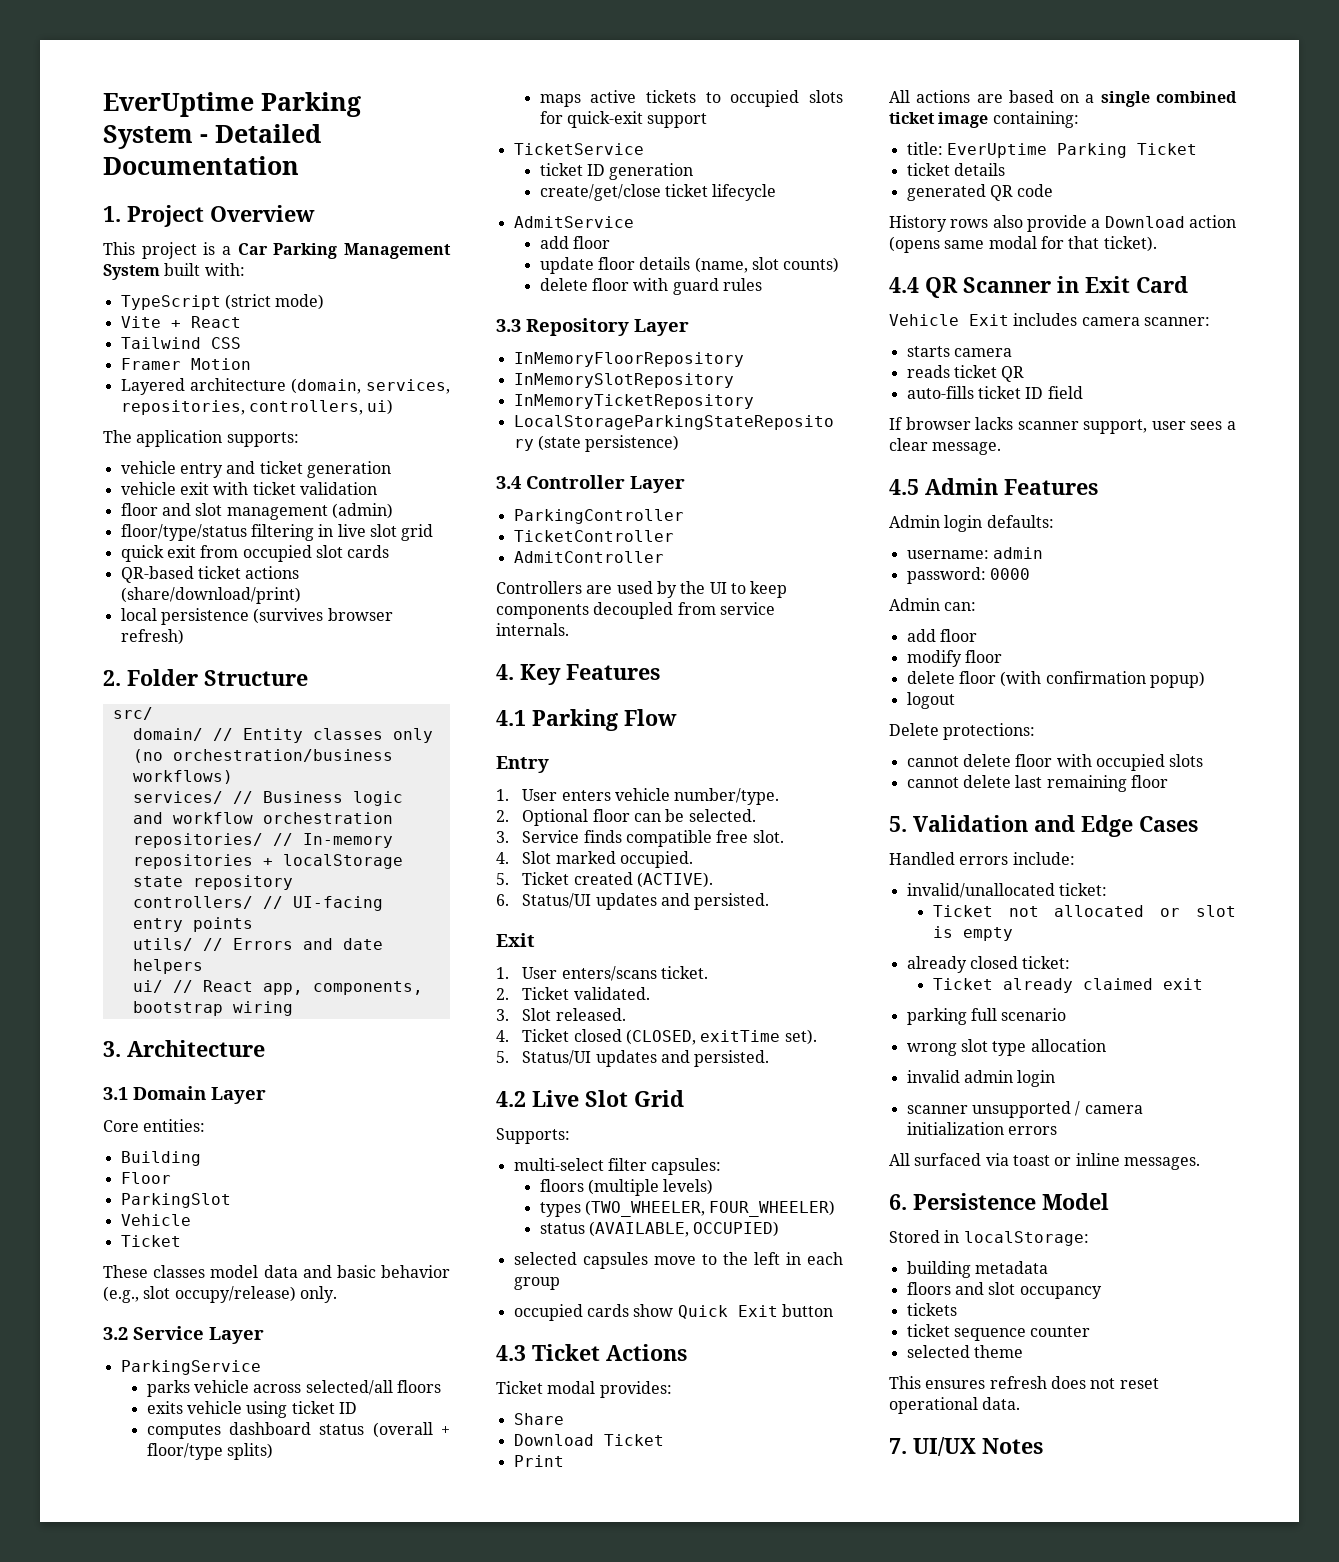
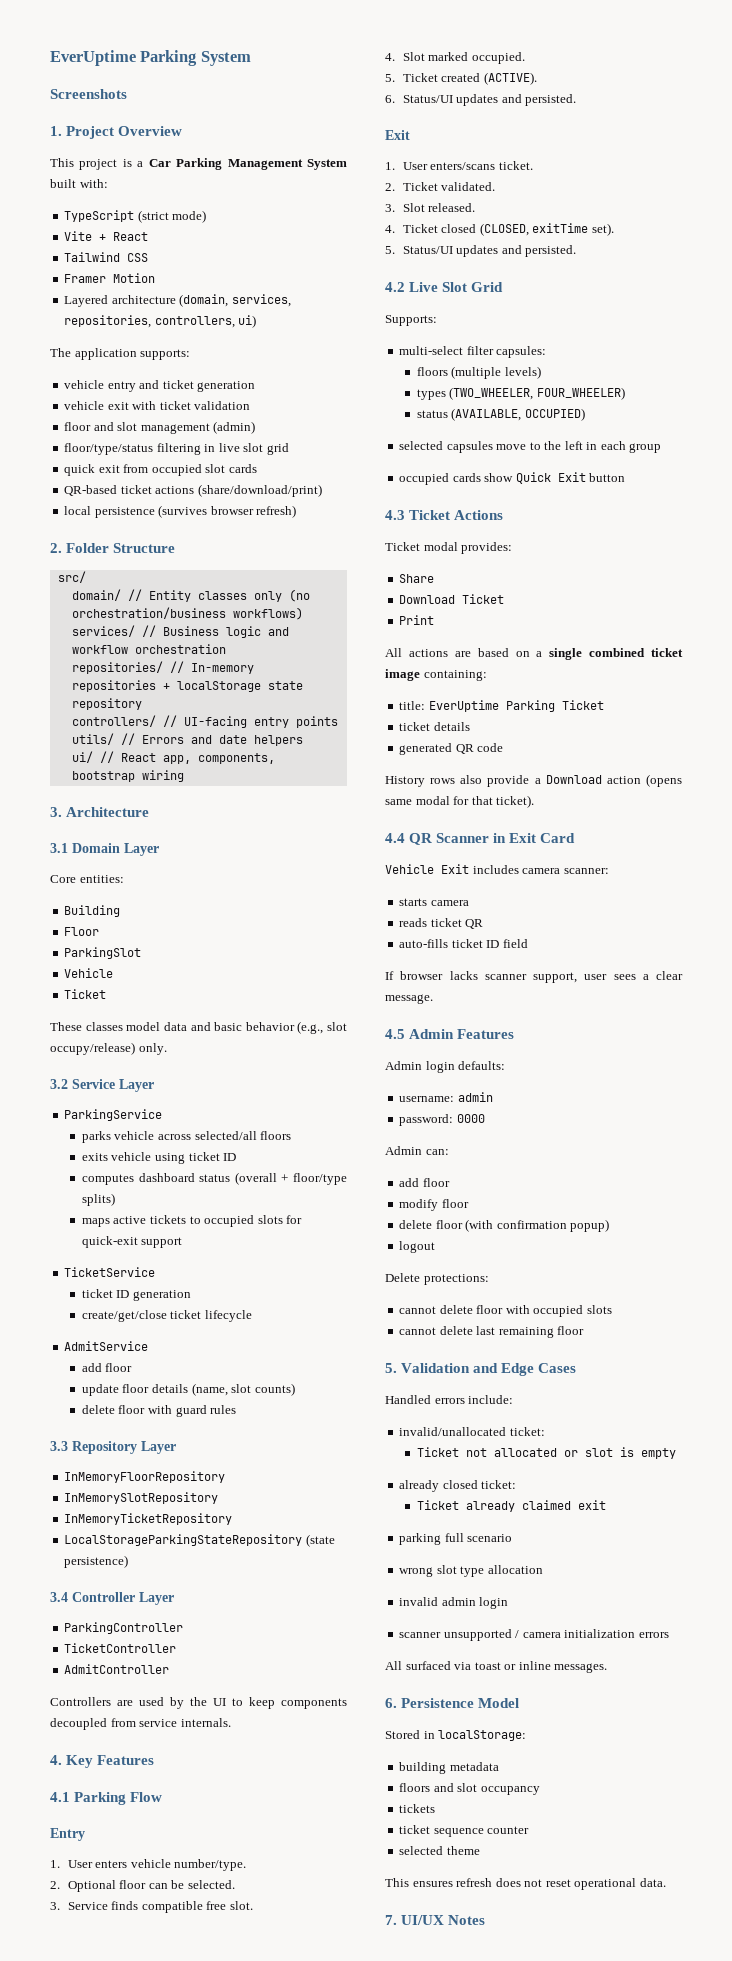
[200,124,321,143] [103,156,299,175] - Detailed Documentation -> [50,89,127,99] // Screenshots

